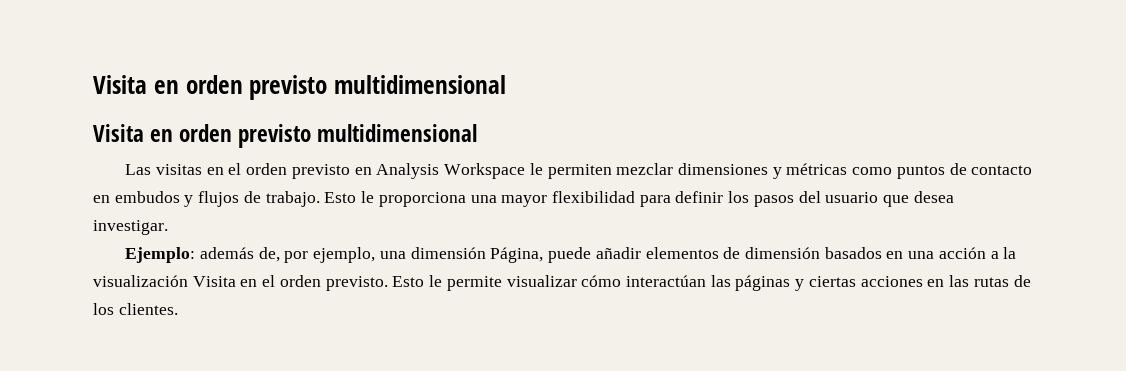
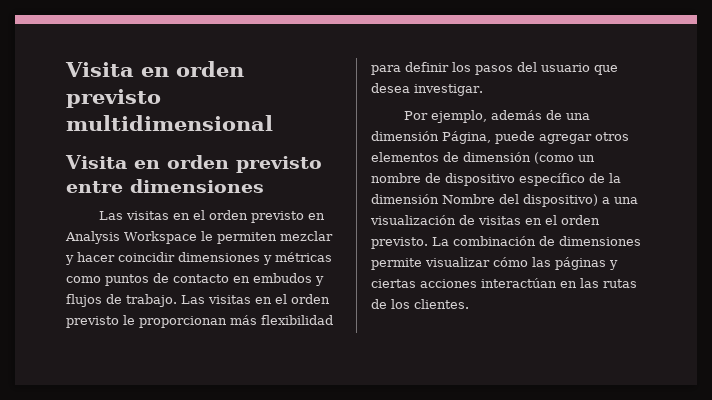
[317,124,478,142] multidimensional -> [66,179,264,193] entre dimensiones
(674, 169) none -> [65,252,175,265] y hacer coincidir
[324,191,548,207] Esto le proporciona una mayor -> [181,294,330,304] [66,315,257,328] Las visitas en el orden previsto le proporcionan más
[125,247,376,263] Ejemplo: además de, por ejemplo, -> [403,110,562,123] Por ejemplo, además de
[595,247,641,259] añadir -> [539,132,629,144] agregar otros
[824,247,1017,259] [93,275,443,291] basados en una acción a la visualización Visita en el orden previsto. Esto le -> [534,152,595,164] [371,173,621,186] [371,194,638,207] [370,215,600,225] [371,236,641,249] (como un nombre de dispositivo específico de la dimensión Nombre del dispositivo) a una visualización de visitas en el orden previsto. La combinación de dimensiones
[625,275,706,287] interactúan -> (528, 262) none
(923, 281) none -> [481,278,557,288] interactúan

